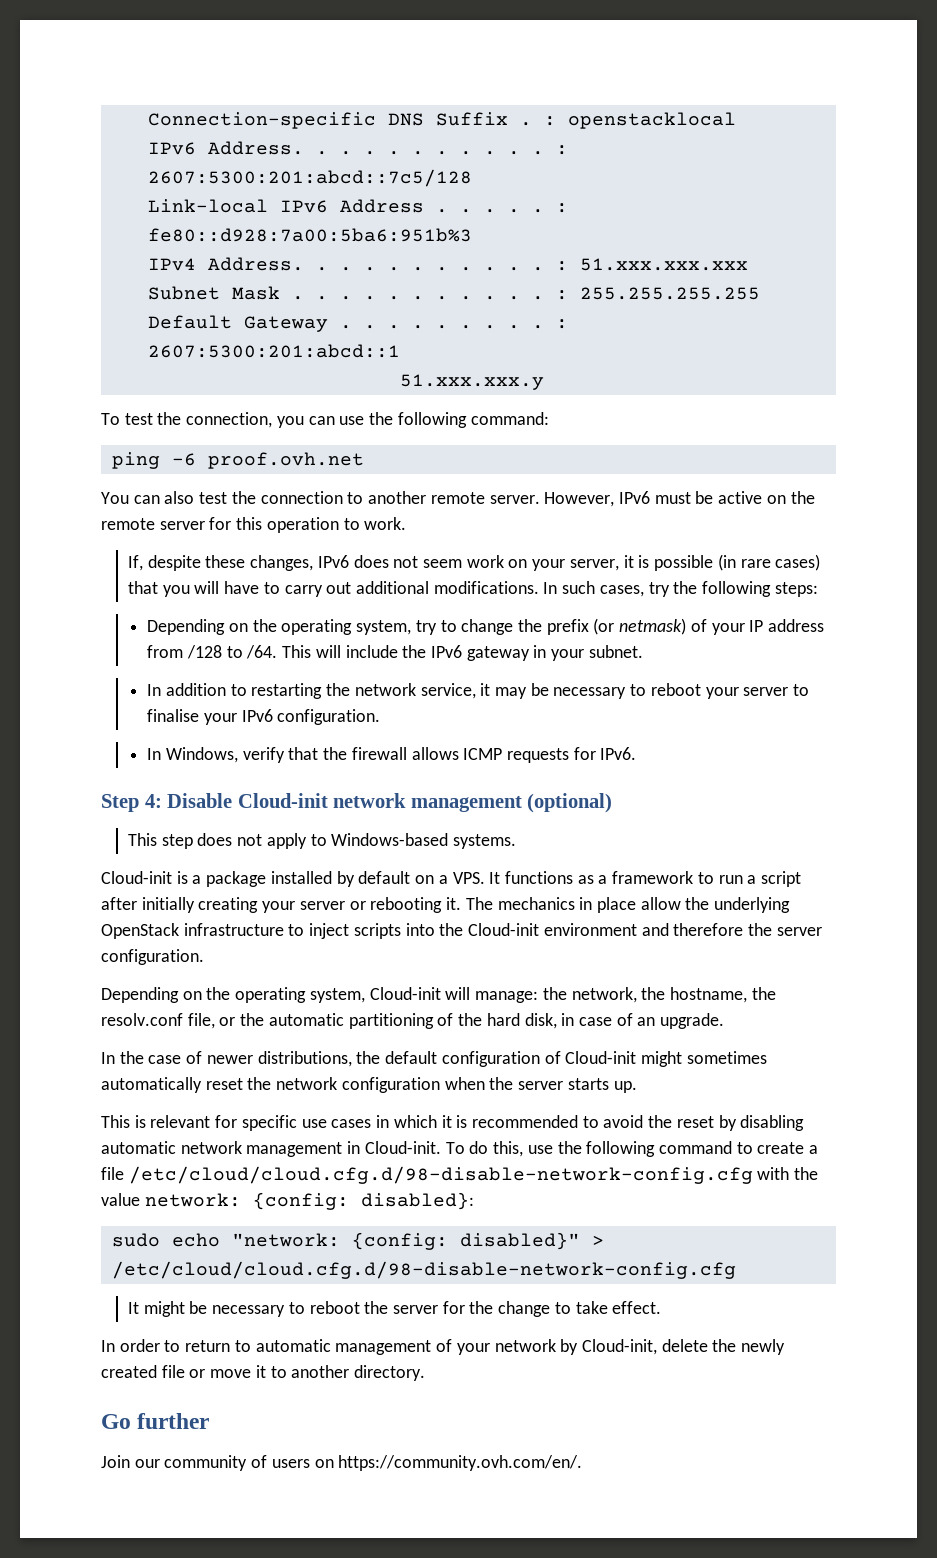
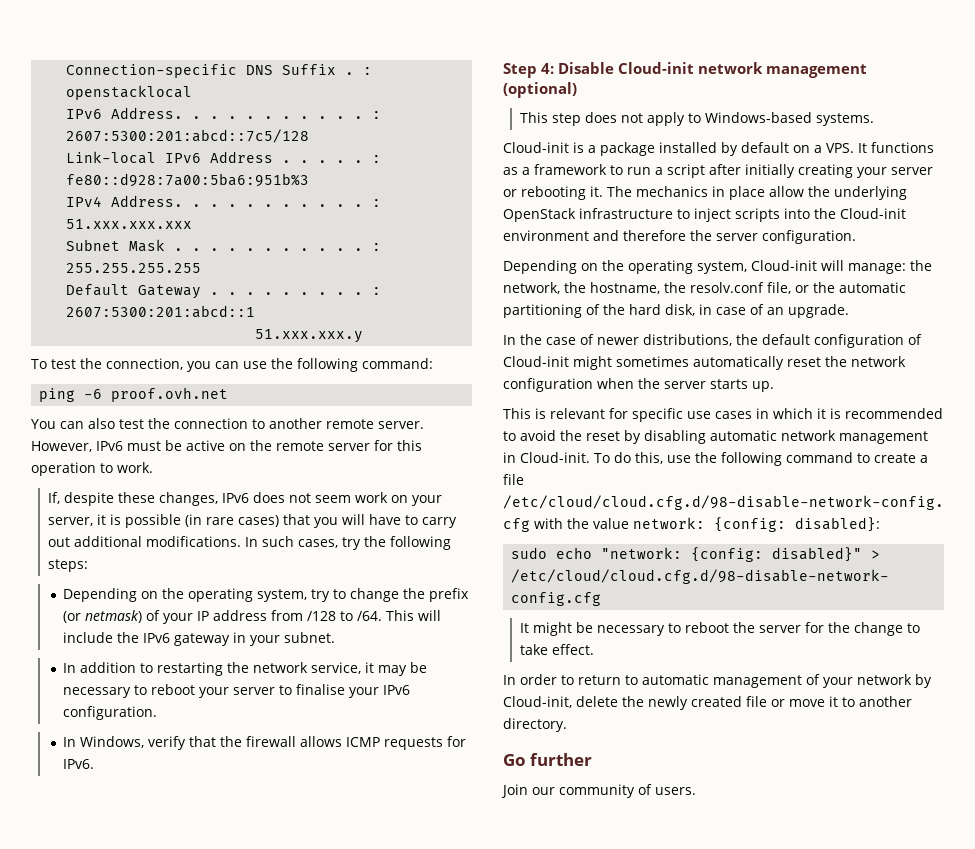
[271,1455,583,1471] users on https://community.ovh.com/en/. -> [655,787,696,795] users.

